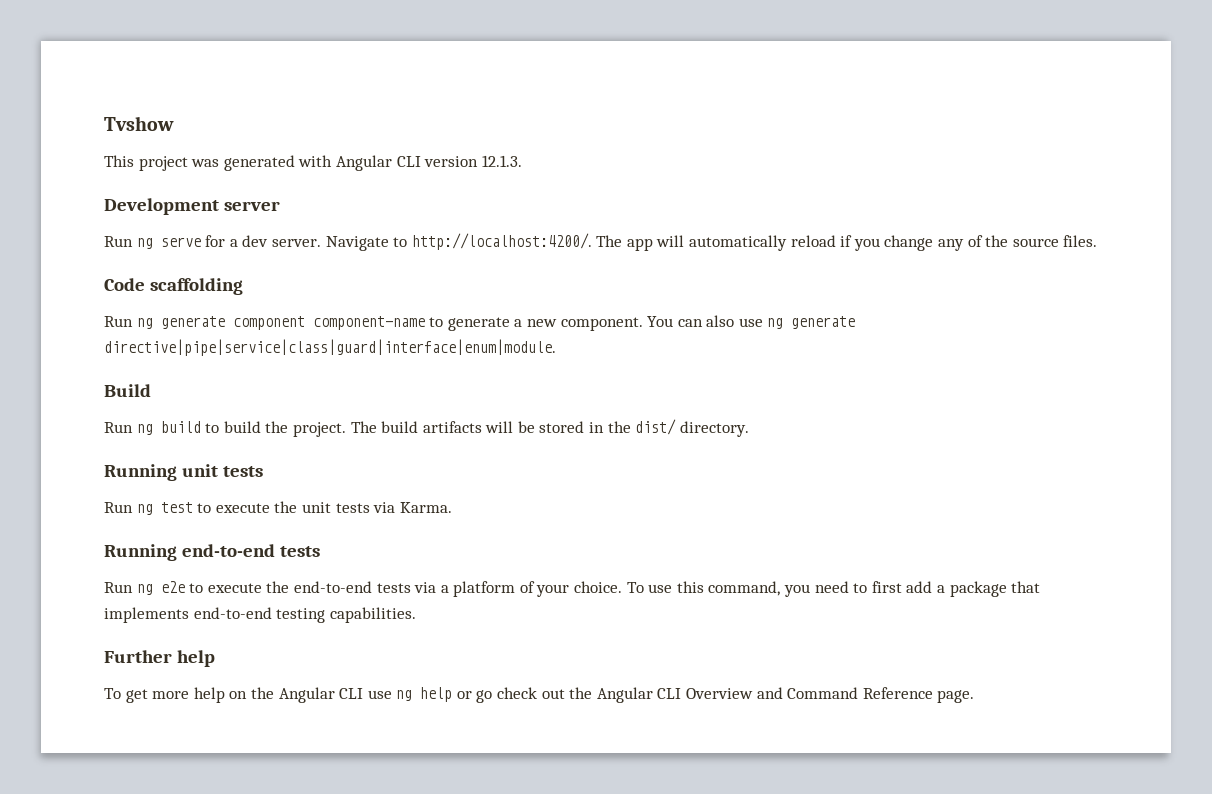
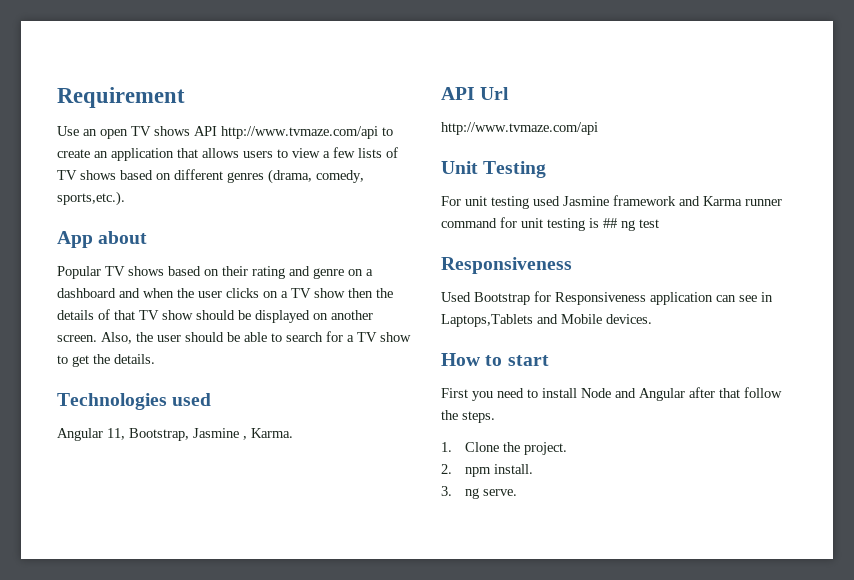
[104,116,174,131] [104,155,522,171] [104,198,280,215] [104,233,1098,251] [104,278,243,295] [104,315,856,331] [104,339,556,356] [104,384,151,397] [104,419,749,437] [104,464,263,481] [104,501,452,515] [104,544,320,561] [104,581,1041,597] [104,607,416,623] [104,650,215,667] [104,687,975,703] Tvshow // This project was generated with Angular CLI version 12.1.3. // Development server // Run ng serve for a dev server. Navigate to http://localhost:4200/. The app will automatically reload if you change any of the source files. // Code scaffolding // Run ng generate component component-name to generate a new component. You can also use ng generate directive|pipe|service|class|guard|interface|enum|module. // Build // Run ng build to build the project. The build artifacts will be stored in the dist/ directory. // Running unit tests // Run ng test to execute the unit tests via Karma. // Running end-to-end tests // Run ng e2e to execute the end-to-end tests via a platform of your choice. To use this command, you need to first add a package that implements end-to-end testing capabilities. // Further help // To get more help on the Angular CLI use ng help or go check out the Angular CLI Overview and Command Reference page. -> [57,87,185,108] [57,126,393,139] [57,147,398,161] [57,169,364,184] [57,191,125,206] [57,231,148,248] [57,266,373,279] [57,288,393,298] [57,309,373,323] [57,331,411,344] [57,354,155,367] [57,393,212,410] [57,428,293,441] [441,87,510,100] [441,122,598,135] [441,161,547,178] [441,195,782,209] [441,217,659,231] [441,257,572,274] [441,291,773,305] [441,314,652,327] [441,353,549,366] [441,387,782,401] [441,410,495,423] [441,442,568,455] [441,464,534,477] [441,486,518,499] Requirement // Use an open TV shows API http://www.tvmaze.com/api to create an application that allows users to view a few lists of TV shows based on different genres (drama, comedy, sports,etc.). // App about // Popular TV shows based on their rating and genre on a dashboard and when the user clicks on a TV show then the details of that TV show should be displayed on another screen. Also, the user should be able to search for a TV show to get the details. // Technologies used // Angular 11, Bootstrap, Jasmine , Karma. // API Url // http://www.tvmaze.com/api // Unit Testing // For unit testing used Jasmine framework and Karma runner command for unit testing is ## ng test // Responsiveness // Used Bootstrap for Responsiveness application can see in Laptops,Tablets and Mobile devices. // How to start // First you need to install Node and Angular after that follow the steps. // 1. Clone the project. // 2. npm install. // 3. ng serve.

